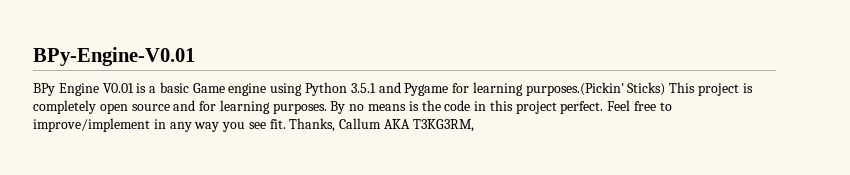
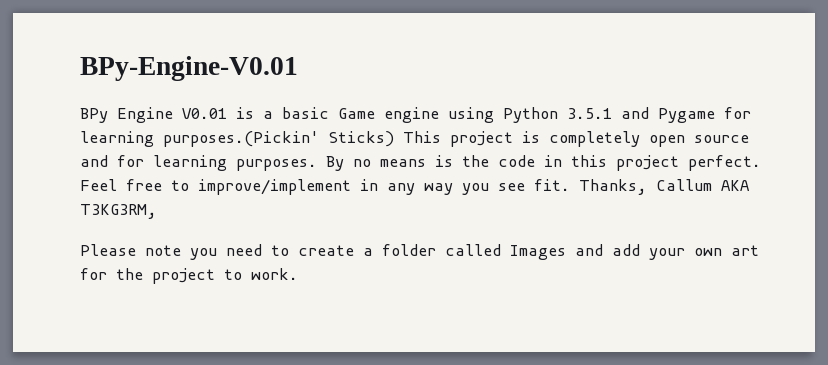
(474, 125) none -> [80,244,759,260] [80,268,298,284] // Please note you need to create a folder called Images and add your own art for the project to work.

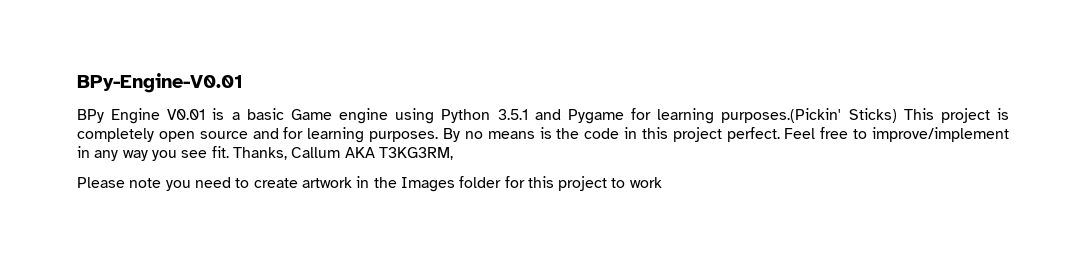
[363,244,759,260] [80,268,143,280] a folder called Images and add your own art for the -> [301,176,554,192] artwork in the Images folder for this
[251,268,298,280] work. -> [629,177,662,188] work

